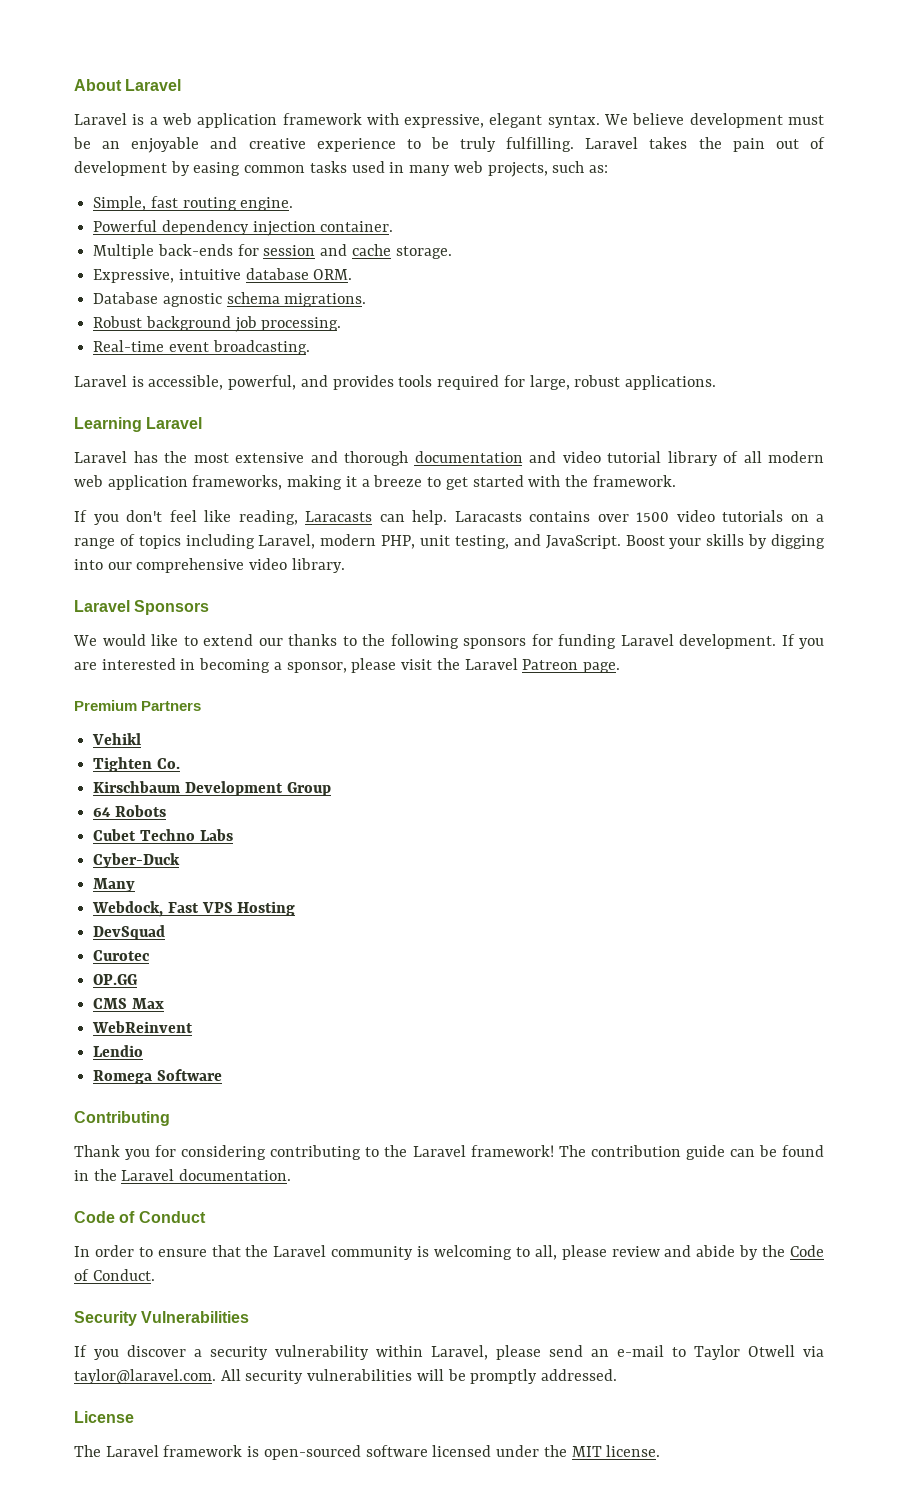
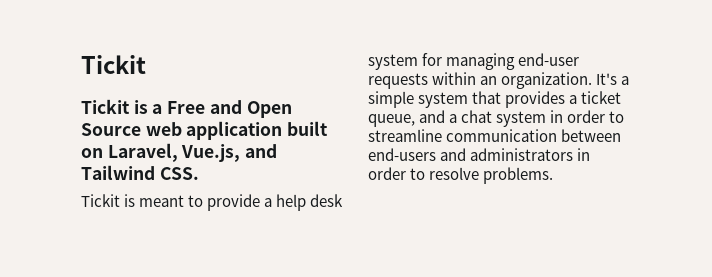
[74,79,182,91] [74,113,824,128] [73,137,825,153] [74,161,608,177] [93,196,294,211] [93,220,394,236] [93,244,452,259] [93,268,353,283] [93,292,367,307] [93,316,342,332] [93,340,310,355] [74,375,716,390] [74,417,203,432] [74,451,824,466] [74,475,676,490] [74,510,824,525] [74,534,826,549] [74,558,345,573] [74,600,210,615] [73,634,824,649] [74,658,620,673] [74,700,202,711] [92,733,142,745] [93,757,180,772] [93,781,331,796] [93,805,166,817] [93,829,233,841] [93,853,181,868] [93,878,136,892] [92,901,296,917] [93,925,166,940] [93,950,150,961] [93,974,139,985] [93,998,164,1009] [92,1021,194,1033] [93,1045,144,1057] [93,1069,222,1084] [74,1111,170,1126] [74,1145,824,1160] [74,1169,292,1181] [74,1211,206,1223] [74,1245,825,1260] [74,1269,155,1281] [74,1311,250,1326] [74,1345,824,1360] [74,1369,618,1384] [74,1411,134,1423] [74,1445,661,1460] About Laravel // Laravel is a web application framework with expressive, elegant syntax. We believe development must be an enjoyable and creative experience to be truly fulfilling. Laravel takes the pain out of development by easing common tasks used in many web projects, such as: // Simple, fast routing engine. // Powerful dependency injection container. // Multiple back-ends for session and cache storage. // Expressive, intuitive database ORM. // Database agnostic schema migrations. // Robust background job processing. // Real-time event broadcasting. // Laravel is accessible, powerful, and provides tools required for large, robust applications. // Learning Laravel // Laravel has the most extensive and thorough documentation and video tutorial library of all modern web application frameworks, making it a breeze to get started with the framework. // If you don't feel like reading, Laracasts can help. Laracasts contains over 1500 video tutorials on a range of topics including Laravel, modern PHP, unit testing, and JavaScript. Boost your skills by digging into our comprehensive video library. // Laravel Sponsors // We would like to extend our thanks to the following sponsors for funding Laravel development. If you are interested in becoming a sponsor, please visit the Laravel Patreon page. // Premium Partners // Vehikl // Tighten Co. // Kirschbaum Development Group // 64 Robots // Cubet Techno Labs // Cyber-Duck // Many // Webdock, Fast VPS Hosting // DevSquad // Curotec // OP.GG // CMS Max // WebReinvent // Lendio // Romega Software // Contributing // Thank you for considering contributing to the Laravel framework! The contribution guide can be found in the Laravel documentation. // Code of Conduct // In order to ensure that the Laravel community is welcoming to all, please review and abide by the Code of Conduct. // Security Vulnerabilities // If you discover a security vulnerability within Laravel, please send an e-mail to Taylor Otwell via taylor@laravel.com. All security vulnerabilities will be promptly addressed. // License // The Laravel framework is open-sourced software licensed under the MIT license. -> [81,55,146,74] [81,99,292,118] [81,121,329,140] [81,143,278,162] [81,165,199,180] [81,194,344,211] [368,53,580,70] [368,72,630,89] [368,91,622,108] [368,110,625,127] [368,129,622,142] [368,148,591,161] [368,167,554,184] Tickit // Tickit is a Free and Open Source web application built on Laravel, Vue.js, and Tailwind CSS. // Tickit is meant to provide a help desk system for managing end-user requests within an organization. It's a simple system that provides a ticket queue, and a chat system in order to streamline communication between end-users and administrators in order to resolve problems.

